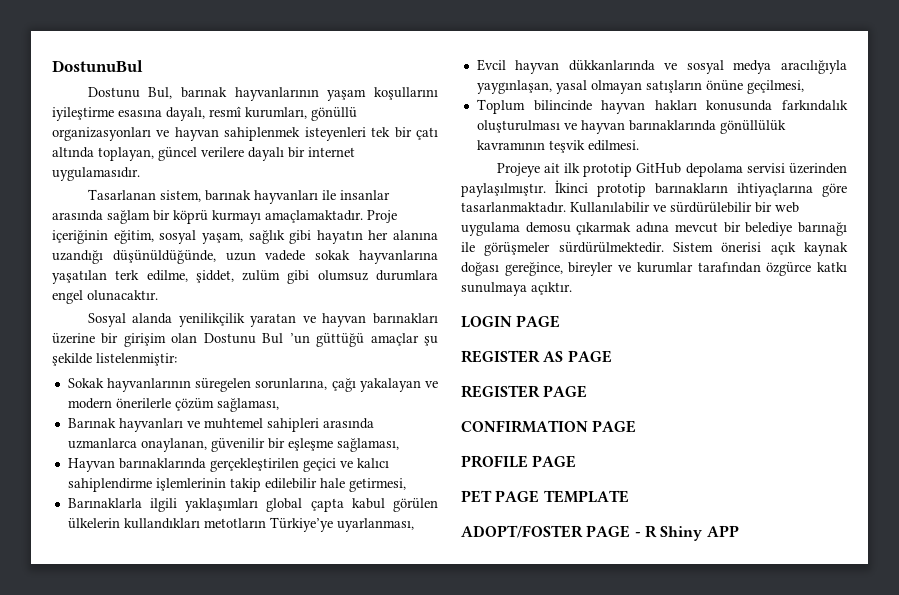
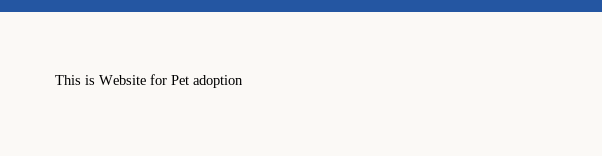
[52,60,143,72] [87,87,438,101] [52,106,357,121] [52,127,438,141] [52,147,355,161] [52,167,140,181] [87,189,390,204] [52,210,397,224] [52,230,438,244] [52,250,439,264] [52,270,438,284] [52,290,158,304] [87,313,438,327] [52,333,439,347] [52,353,177,366] [67,378,439,392] [67,398,279,412] [67,418,374,432] [67,438,399,452] [67,458,389,472] [67,478,406,492] [67,498,439,512] [67,517,414,532] [476,59,847,74] [476,80,804,94] [476,99,848,114] [476,120,786,134] [476,140,639,153] [496,163,847,177] [461,180,847,197] [461,202,799,213] [461,222,847,236] [461,242,848,256] [461,262,847,276] [461,282,572,296] [461,315,561,328] [461,350,612,363] [461,385,588,398] [461,420,637,433] [461,455,577,468] [461,490,629,503] [461,525,739,541] DostunuBul // Dostunu Bul, barınak hayvanlarının yaşam koşullarını iyileştirme esasına dayalı, resmî kurumları, gönüllü organizasyonları ve hayvan sahiplenmek isteyenleri tek bir çatı altında toplayan, güncel verilere dayalı bir internet uygulamasıdır. // Tasarlanan sistem, barınak hayvanları ile insanlar arasında sağlam bir köprü kurmayı amaçlamaktadır. Proje içeriğinin eğitim, sosyal yaşam, sağlık gibi hayatın her alanına uzandığı düşünüldüğünde, uzun vadede sokak hayvanlarına yaşatılan terk edilme, şiddet, zulüm gibi olumsuz durumlara engel olunacaktır. // Sosyal alanda yenilikçilik yaratan ve hayvan barınakları üzerine bir girişim olan Dostunu Bul ’un güttüğü amaçlar şu şekilde listelenmiştir: // Sokak hayvanlarının süregelen sorunlarına, çağı yakalayan ve modern önerilerle çözüm sağlaması, // Barınak hayvanları ve muhtemel sahipleri arasında uzmanlarca onaylanan, güvenilir bir eşleşme sağlaması, // Hayvan barınaklarında gerçekleştirilen geçici ve kalıcı sahiplendirme işlemlerinin takip edilebilir hale getirmesi, // Barınaklarla ilgili yaklaşımları global çapta kabul görülen ülkelerin kullandıkları metotların Türkiye’ye uyarlanması, // Evcil hayvan dükkanlarında ve sosyal medya aracılığıyla yaygınlaşan, yasal olmayan satışların önüne geçilmesi, // Toplum bilincinde hayvan hakları konusunda farkındalık oluşturulması ve hayvan barınaklarında gönüllülük kavramının teşvik edilmesi. // Projeye ait ilk prototip GitHub depolama servisi üzerinden paylaşılmıştır. İkinci prototip barınakların ihtiyaçlarına göre tasarlanmaktadır. Kullanılabilir ve sürdürülebilir bir web uygulama demosu çıkarmak adına mevcut bir belediye barınağı ile görüşmeler sürdürülmektedir. Sistem önerisi açık kaynak doğası gereğince, bireyler ve kurumlar tarafından özgürce katkı sunulmaya açıktır. // LOGIN PAGE // REGISTER AS PAGE // REGISTER PAGE // CONFIRMATION PAGE // PROFILE PAGE // PET PAGE TEMPLATE // ADOPT/FOSTER PAGE - R Shiny APP -> [55,74,243,88] This is Website for Pet adoption

